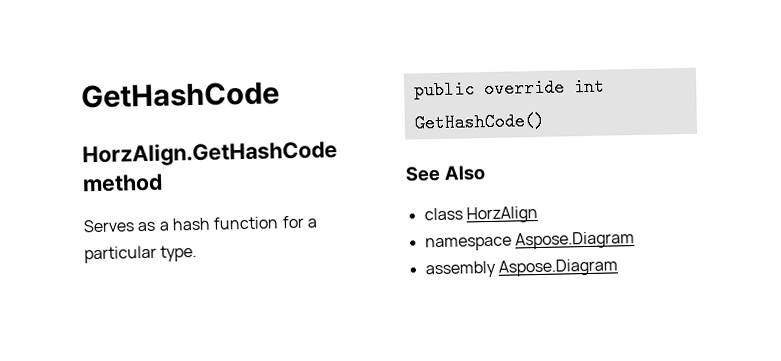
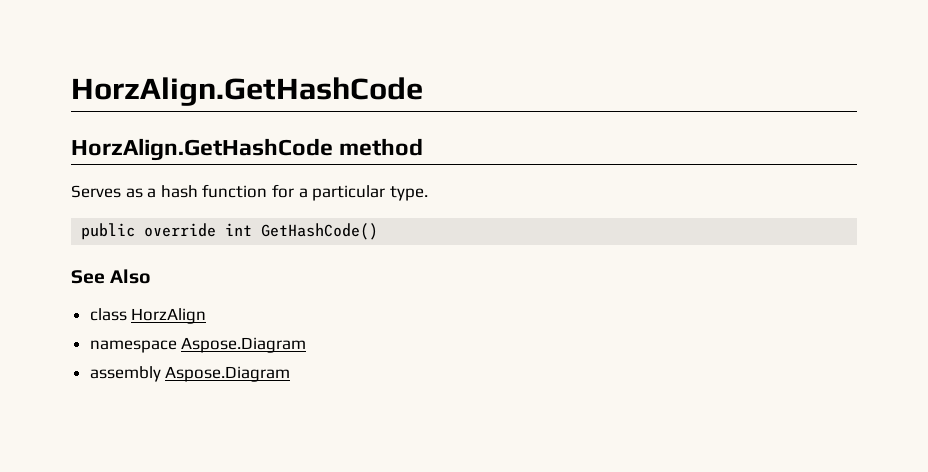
[80,81,280,109] GetHashCode -> [71,77,423,106] HorzAlign.GetHashCode

